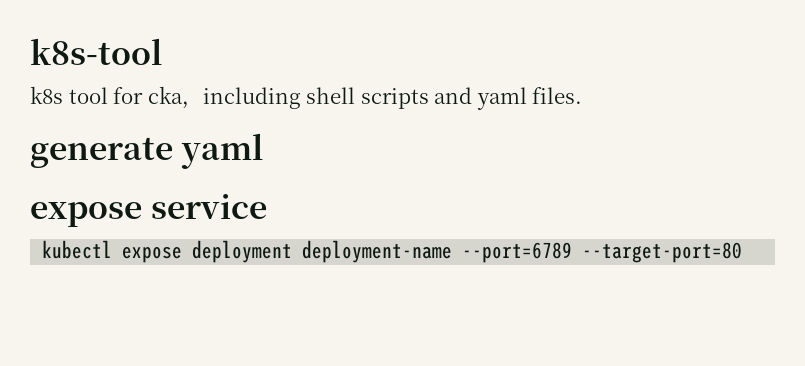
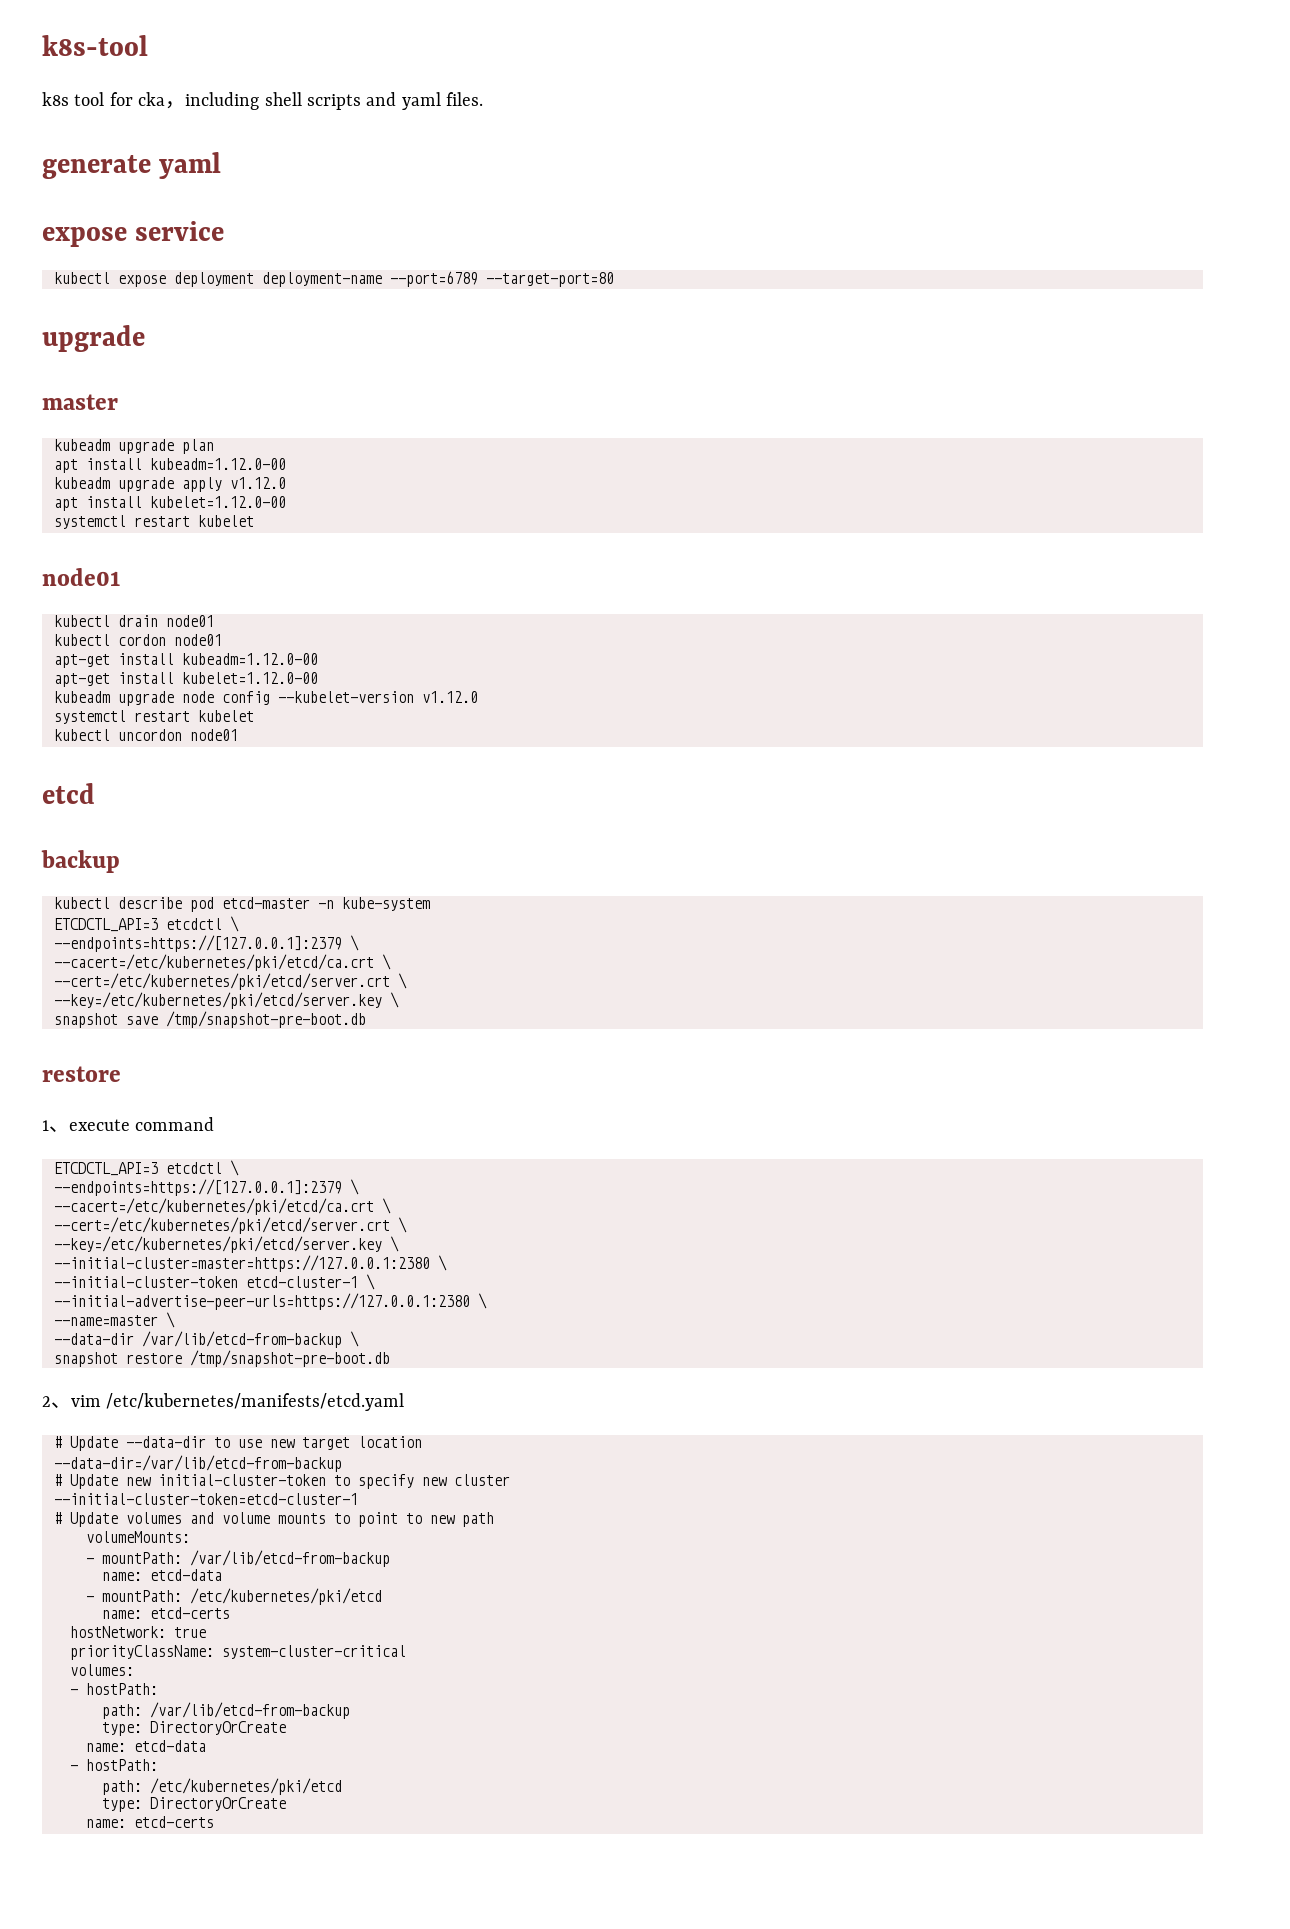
(743, 252) none -> [42,325,145,352] [42,394,118,410] [54,439,214,454] [54,458,286,473] [54,477,286,492] [54,496,286,511] [54,515,254,529] [42,568,121,586] [54,615,214,627] [54,634,222,646] [54,653,318,668] [54,672,318,687] [54,691,478,706] [54,710,254,724] [54,729,238,741] [42,783,95,804] [41,850,120,873] [54,897,430,912] [54,916,239,932] [54,935,359,952] [54,954,391,971] [54,973,407,990] [54,992,399,1009] [54,1011,366,1028] [42,1066,121,1082] [42,1117,215,1132] [54,1160,239,1176] [54,1179,359,1196] [54,1198,391,1215] [54,1217,407,1234] [54,1236,399,1253] [54,1255,447,1272] [54,1274,375,1290] [54,1293,487,1310] [54,1312,175,1328] [54,1331,359,1348] [54,1350,390,1367] [42,1393,405,1411] [54,1436,422,1451] [54,1455,342,1472] [54,1474,510,1489] [54,1493,358,1505] [54,1512,494,1527] [86,1531,190,1543] [86,1550,390,1567] [102,1569,222,1581] [86,1588,382,1605] [102,1607,230,1619] [70,1626,206,1638] [70,1645,406,1660] [70,1664,134,1676] [70,1683,158,1695] [102,1702,350,1719] [102,1721,286,1736] [86,1740,206,1752] [70,1759,158,1771] [102,1778,342,1795] [102,1797,286,1812] [86,1816,214,1828] // upgrade // master // kubeadm upgrade plan // apt install kubeadm=1.12.0-00 // kubeadm upgrade apply v1.12.0 // apt install kubelet=1.12.0-00 // systemctl restart kubelet // node01 // kubectl drain node01 // kubectl cordon node01 // apt-get install kubeadm=1.12.0-00 // apt-get install kubelet=1.12.0-00 // kubeadm upgrade node config --kubelet-version v1.12.0 // systemctl restart kubelet // kubectl uncordon node01 // etcd // backup // kubectl describe pod etcd-master -n kube-system // ETCDCTL_API=3 etcdctl \ // --endpoints=https://[127.0.0.1]:2379 \ // --cacert=/etc/kubernetes/pki/etcd/ca.crt \ // --cert=/etc/kubernetes/pki/etcd/server.crt \ // --key=/etc/kubernetes/pki/etcd/server.key \ // snapshot save /tmp/snapshot-pre-boot.db // restore // 1、execute command // ETCDCTL_API=3 etcdctl \ // --endpoints=https://[127.0.0.1]:2379 \ // --cacert=/etc/kubernetes/pki/etcd/ca.crt \ // --cert=/etc/kubernetes/pki/etcd/server.crt \ // --key=/etc/kubernetes/pki/etcd/server.key \ // --initial-cluster=master=https://127.0.0.1:2380 \ // --initial-cluster-token etcd-cluster-1 \ // --initial-advertise-peer-urls=https://127.0.0.1:2380 \ // --name=master \ // --data-dir /var/lib/etcd-from-backup \ // snapshot restore /tmp/snapshot-pre-boot.db // 2、vim /etc/kubernetes/manifests/etcd.yaml // # Update --data-dir to use new target location // --data-dir=/var/lib/etcd-from-backup // # Update new initial-cluster-token to specify new cluster // --initial-cluster-token=etcd-cluster-1 // # Update volumes and volume mounts to point to new path // volumeMounts: // - mountPath: /var/lib/etcd-from-backup // name: etcd-data // - mountPath: /etc/kubernetes/pki/etcd // name: etcd-certs // hostNetwork: true // priorityClassName: system-cluster-critical // volumes: // - hostPath: // path: /var/lib/etcd-from-backup // type: DirectoryOrCreate // name: etcd-data // - hostPath: // path: /etc/kubernetes/pki/etcd // type: DirectoryOrCreate // name: etcd-certs

